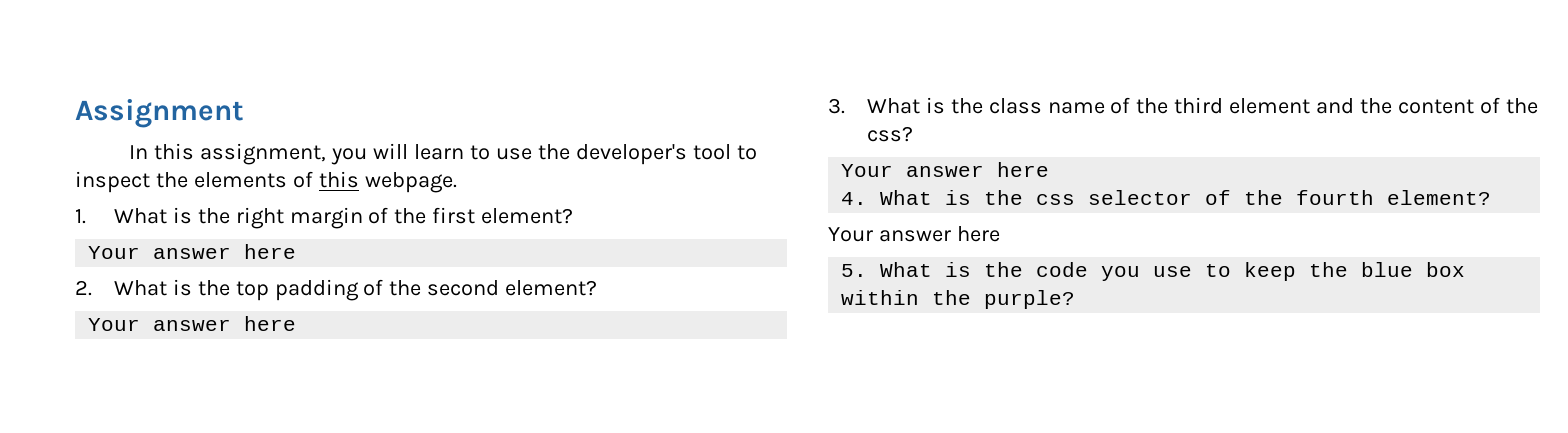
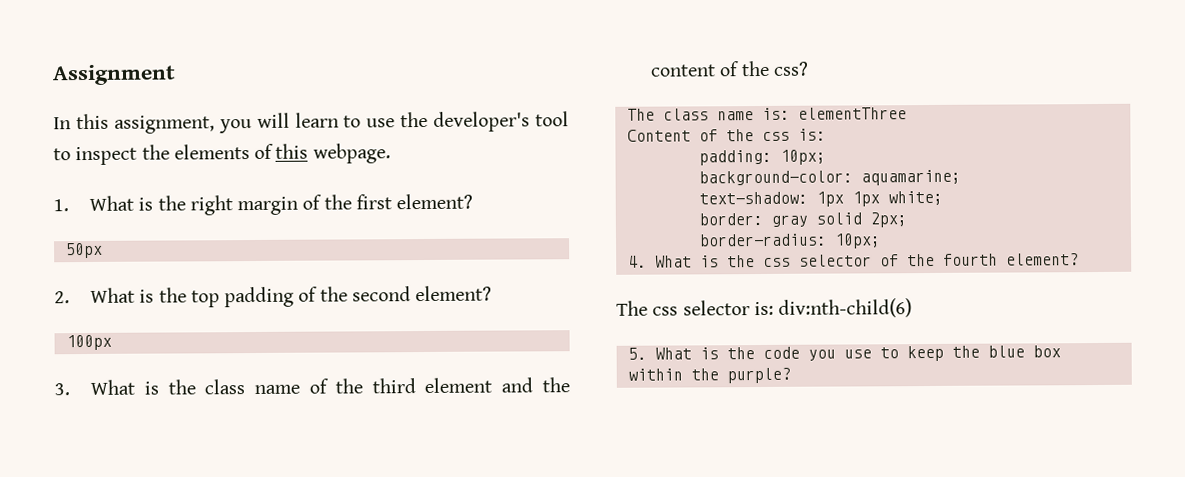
[88,244,297,259] Your answer here -> [65,242,103,259] 50px
[88,316,297,331] Your answer here -> [65,334,112,351] 100px
[841,162,1050,177] Your answer here -> [626,107,907,121] [626,128,826,142] [698,149,826,166] [698,169,961,186] [698,190,943,207] [698,212,907,228] [698,233,881,249] The class name is: elementThree // Content of the css is: // padding: 10px; // background-color: aquamarine; // text-shadow: 1px 1px white; // border: gray solid 2px; // border-radius: 10px;
[828,226,1000,242] Your answer here -> [616,298,913,318] The css selector is: div:nth-child(6)

